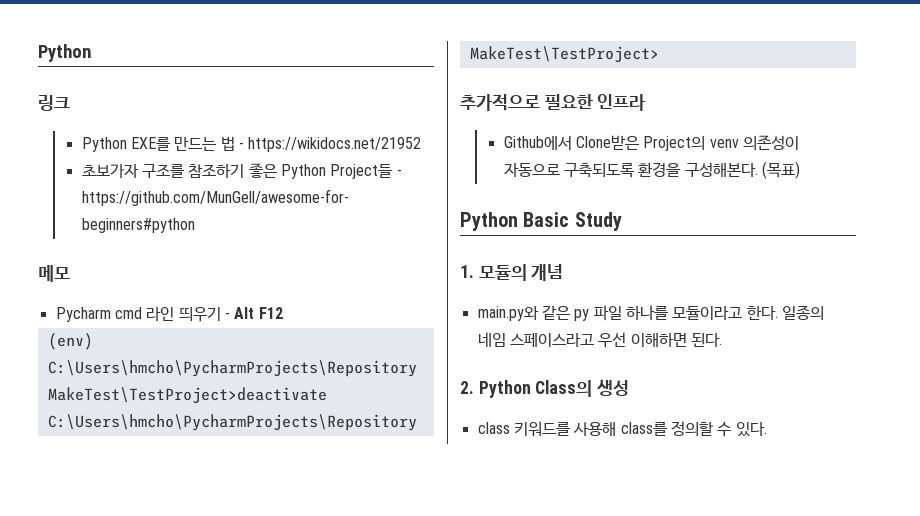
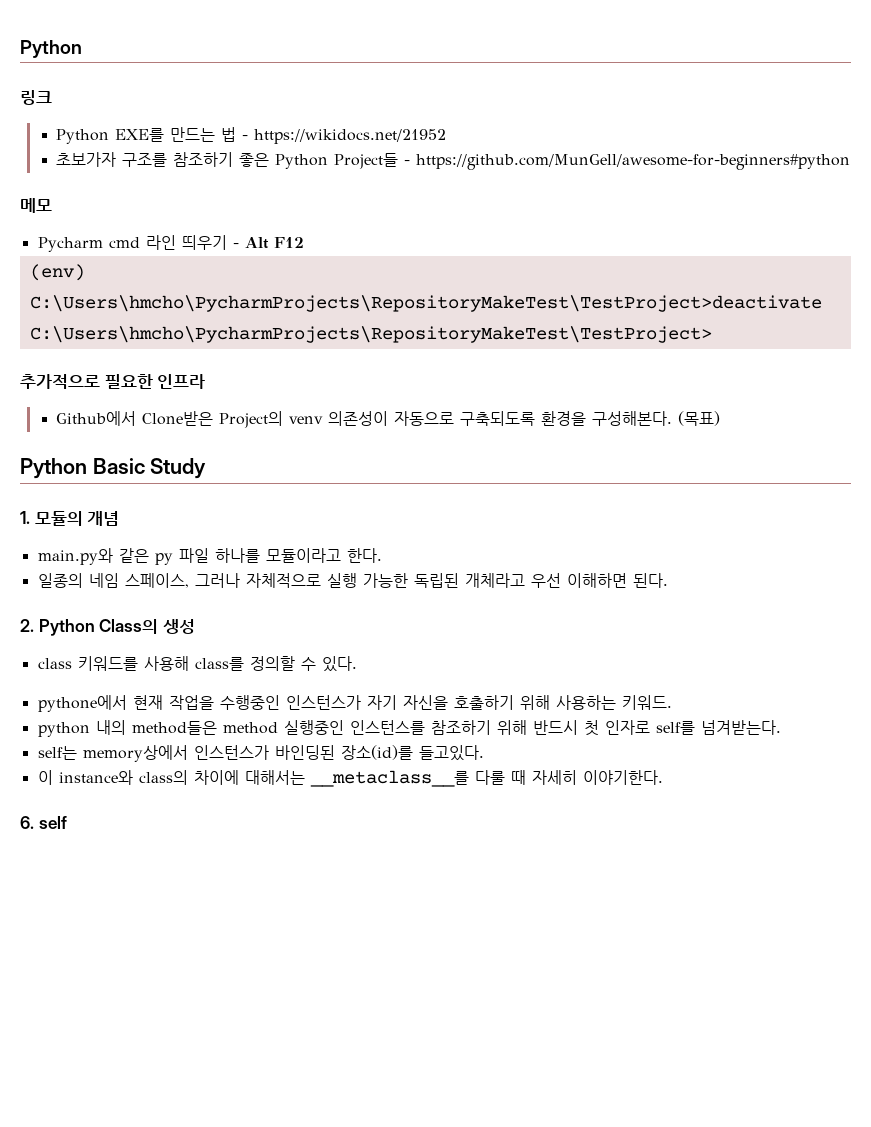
(778, 312) none -> (382, 555) //
[509,333,594,347] 스페이스라고 -> [124,573,525,588] 스페이스, 그러나 자체적으로 실행 가능한 독립된 개체라고
(767, 429) none -> [37,695,672,712] [37,720,781,737] [37,745,484,762] [37,770,663,787] [20,816,67,829] // pythone에서 현재 작업을 수행중인 인스턴스가 자기 자신을 호출하기 위해 사용하는 키워드. // python 내의 method들은 method 실행중인 인스턴스를 참조하기 위해 반드시 첫 인자로 self를 넘겨받는다. // self는 memory상에서 인스턴스가 바인딩된 장소(id)를 들고있다. // 이 instance와 class의 차이에 대해서는 __metaclass__를 다룰 때 자세히 이야기한다. // 6. self

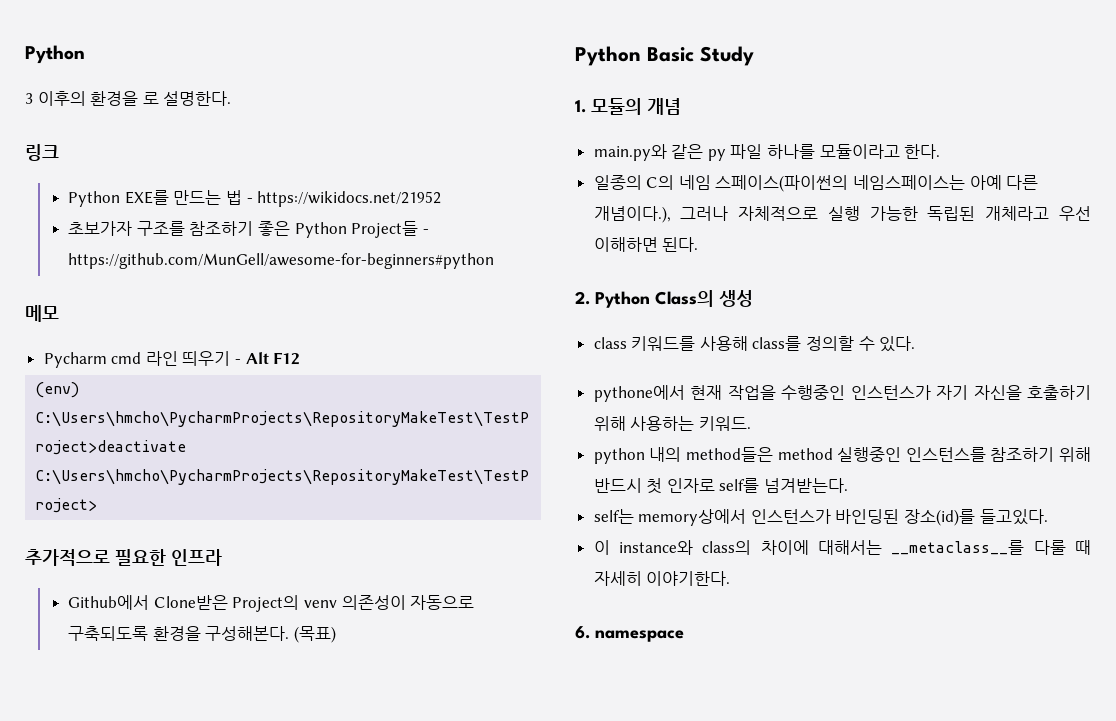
[20,40,82,58] Python -> [25,45,85,64] [25,91,232,106] Python // 3 이후의 환경을 로 설명한다.
[88,573,189,588] 네임 스페이스, -> [646,175,1039,192] [593,206,671,223] C의 네임 스페이스(파이썬의 네임스페이스는 아예 다른 개념이다.),
[38,816,67,829] self -> [595,630,684,642] namespace

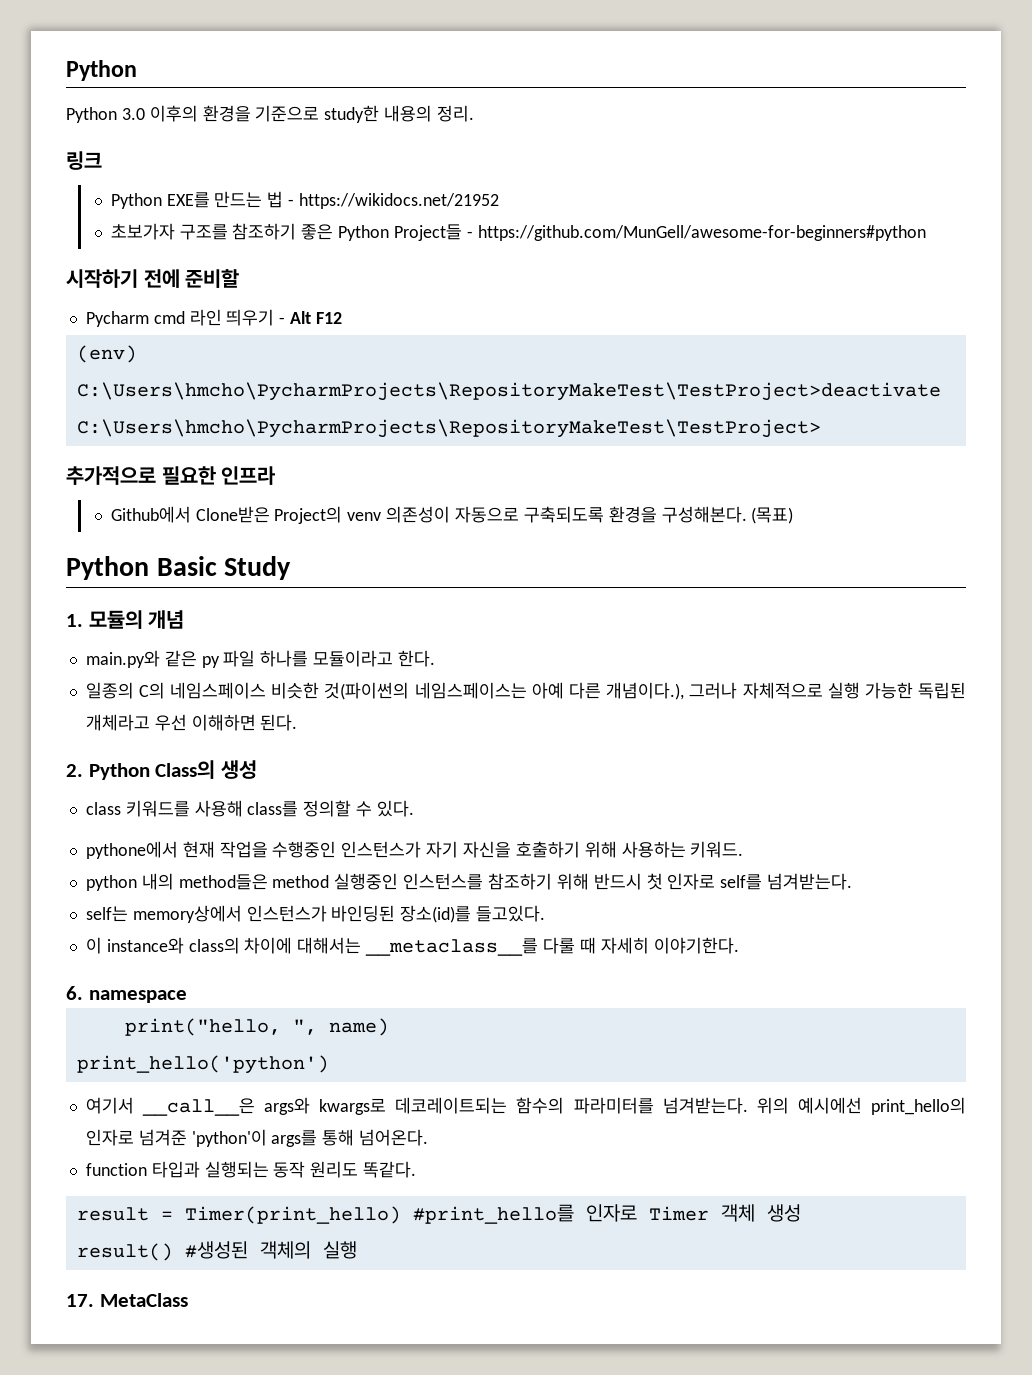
[25,91,232,106] 3 이후의 환경을 로 설명한다. -> [66,105,475,123] Python 3.0 이후의 환경을 기준으로 study한 내용의 정리.
[25,305,59,322] 메모 -> [66,269,240,288] 시작하기 전에 준비할
[678,175,849,192] 네임 스페이스(파이썬의 -> [170,682,410,700] 네임스페이스 비슷한 것(파이썬의
(684, 636) none -> [124,1018,389,1036] [76,1055,329,1074] [85,1097,966,1116] [85,1129,429,1147] [85,1161,417,1178] [76,1204,801,1224] [76,1241,357,1261] [66,1293,188,1307] // print("hello, ", name) // print_hello('python') // 여기서 __call__은 args와 kwargs로 데코레이트되는 함수의 파라미터를 넘겨받는다. 위의 예시에선 print_hello의 인자로 넘겨준 'python'이 args를 통해 넘어온다. // function 타입과 실행되는 동작 원리도 똑같다. // result = Timer(print_hello) #print_hello를 인자로 Timer 객체 생성 // result() #생성된 객체의 실행 // 17. MetaClass

